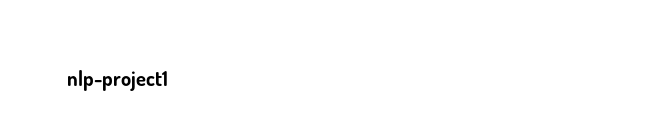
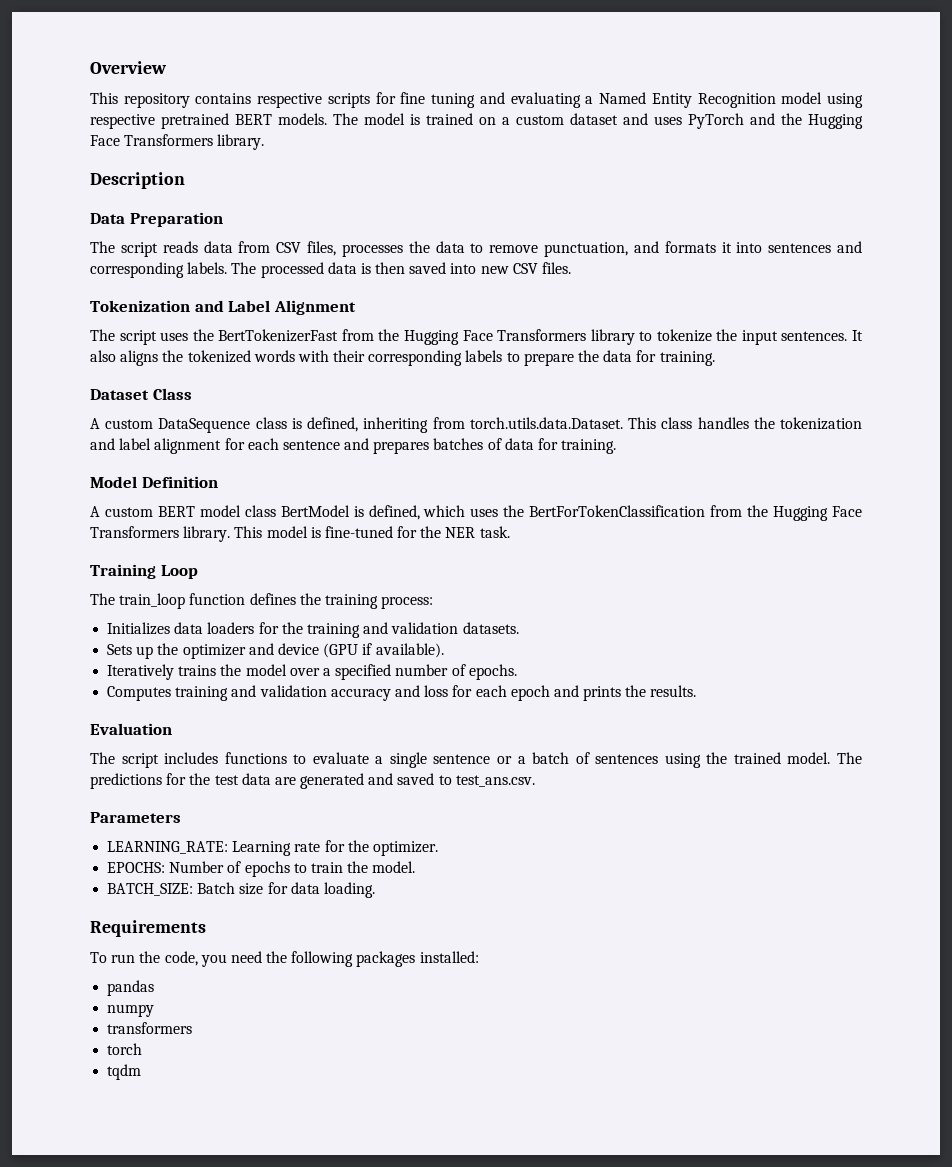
[67,70,168,91] nlp-project1 -> [90,61,167,74] [90,92,864,108] [90,113,863,129] [90,134,265,150] [90,172,185,189] [90,212,223,227] [90,241,863,257] [90,262,572,278] [90,300,356,315] [90,329,863,345] [90,350,715,366] [90,388,192,400] [90,417,863,433] [90,438,617,454] [90,476,218,488] [90,505,862,521] [90,526,510,542] [90,564,198,579] [90,593,434,609] [107,622,519,638] [107,643,444,659] [107,664,517,680] [107,685,697,701] [90,723,172,735] [90,752,862,768] [90,773,535,789] [90,812,181,823] [107,840,438,856] [107,861,416,877] [107,882,375,898] [90,920,206,937] [90,951,479,967] [107,980,155,996] [107,1004,155,1017] [107,1022,193,1034] [107,1043,143,1055] [107,1064,142,1080] Overview // This repository contains respective scripts for fine tuning and evaluating a Named Entity Recognition model using respective pretrained BERT models. The model is trained on a custom dataset and uses PyTorch and the Hugging Face Transformers library. // Description // Data Preparation // The script reads data from CSV files, processes the data to remove punctuation, and formats it into sentences and corresponding labels. The processed data is then saved into new CSV files. // Tokenization and Label Alignment // The script uses the BertTokenizerFast from the Hugging Face Transformers library to tokenize the input sentences. It also aligns the tokenized words with their corresponding labels to prepare the data for training. // Dataset Class // A custom DataSequence class is defined, inheriting from torch.utils.data.Dataset. This class handles the tokenization and label alignment for each sentence and prepares batches of data for training. // Model Definition // A custom BERT model class BertModel is defined, which uses the BertForTokenClassification from the Hugging Face Transformers library. This model is fine-tuned for the NER task. // Training Loop // The train_loop function defines the training process: // Initializes data loaders for the training and validation datasets. // Sets up the optimizer and device (GPU if available). // Iteratively trains the model over a specified number of epochs. // Computes training and validation accuracy and loss for each epoch and prints the results. // Evaluation // The script includes functions to evaluate a single sentence or a batch of sentences using the trained model. The predictions for the test data are generated and saved to test_ans.csv. // Parameters // LEARNING_RATE: Learning rate for the optimizer. // EPOCHS: Number of epochs to train the model. // BATCH_SIZE: Batch size for data loading. // Requirements // To run the code, you need the following packages installed: // pandas // numpy // transformers // torch // tqdm

